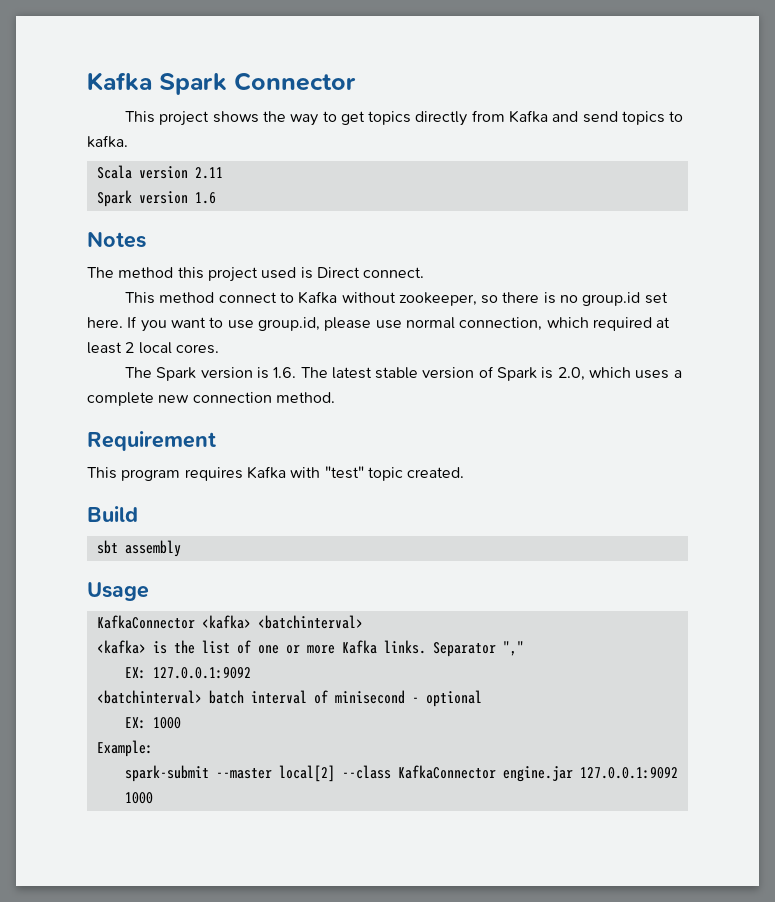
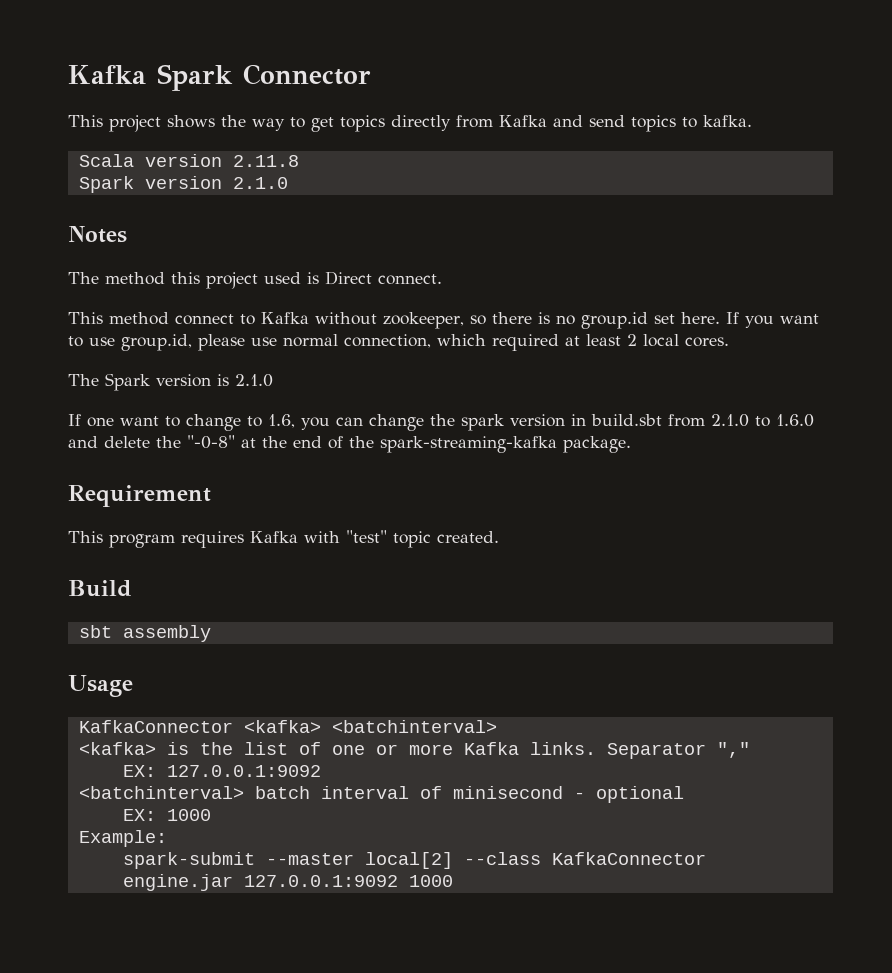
[194,167,223,179] [96,190,216,207] 2.11 // Spark version 1.6 -> [232,155,299,167] [78,176,288,193] 2.11.8 // Spark version 2.1.0
[273,366,682,381] [87,392,335,406] 1.6. The latest stable version of Spark is 2.0, which uses a complete new connection method. -> [235,374,273,387] [68,414,814,431] [68,435,631,453] 2.1.0 // If one want to change to 1.6, you can change the spark version in build.sbt from 2.1.0 to 1.6.0 and delete the "-0-8" at the end of the spark-streaming-kafka package.

